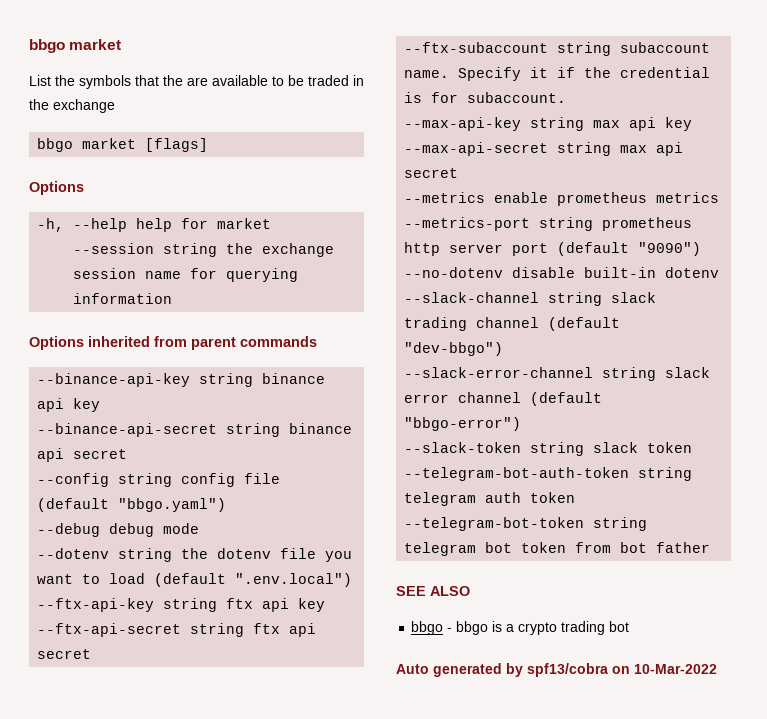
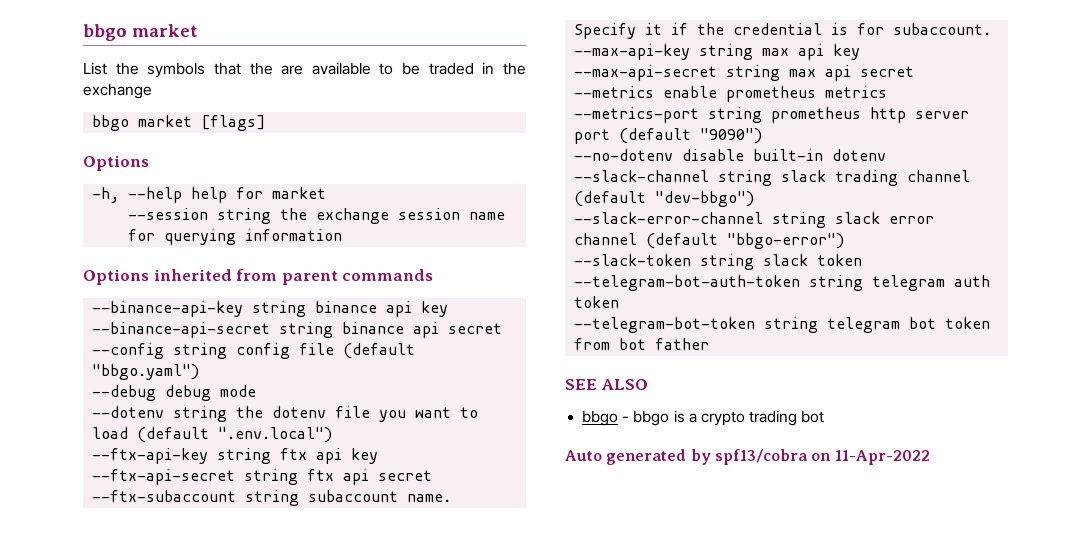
[634,664,717,674] 10-Mar-2022 -> [834,450,930,465] 11-Apr-2022

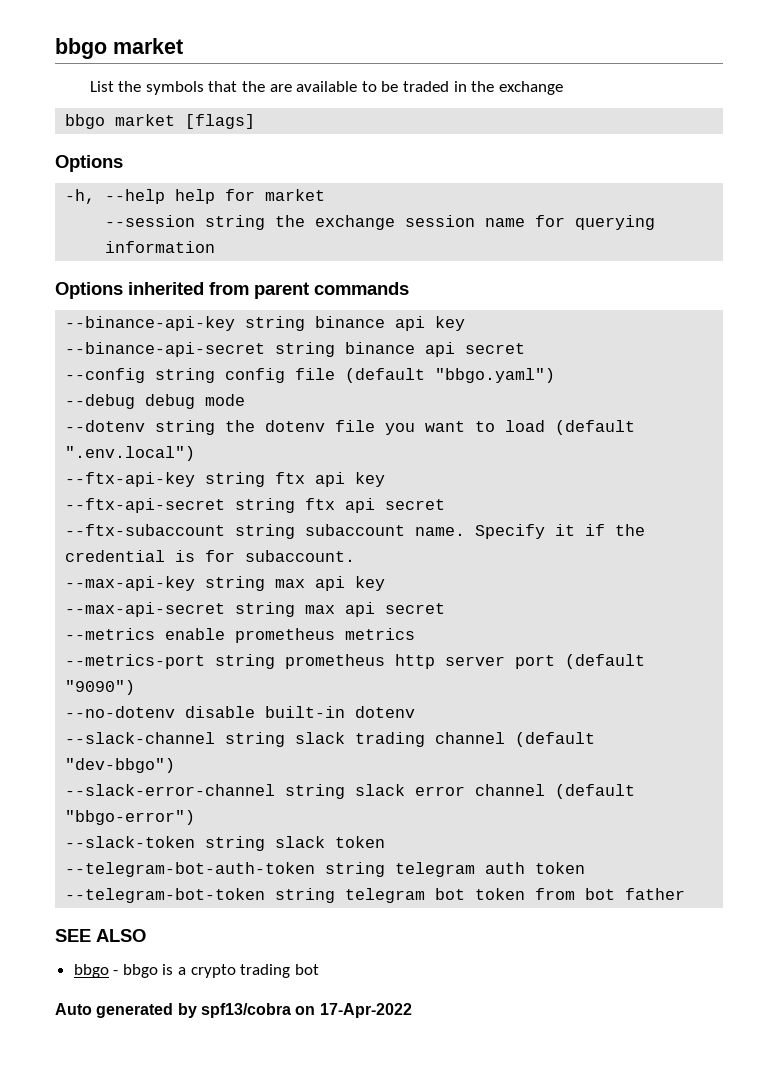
[834,450,930,465] 11-Apr-2022 -> [319,1003,412,1018] 17-Apr-2022

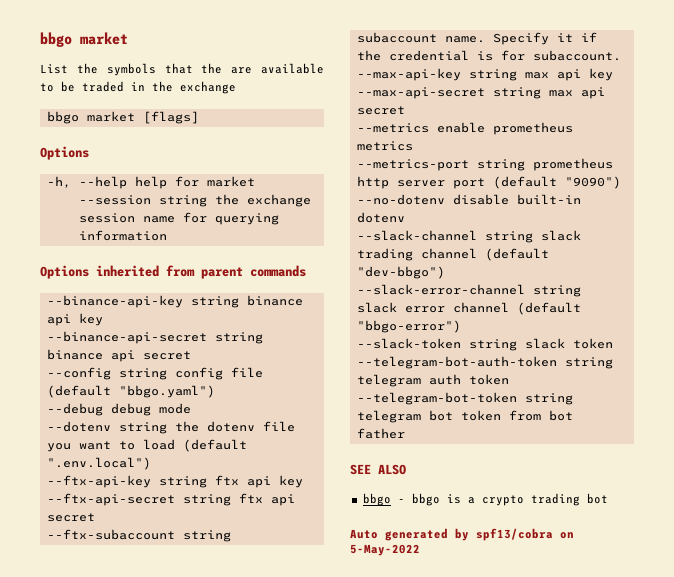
[319,1003,412,1018] 17-Apr-2022 -> [350,544,420,556] 5-May-2022

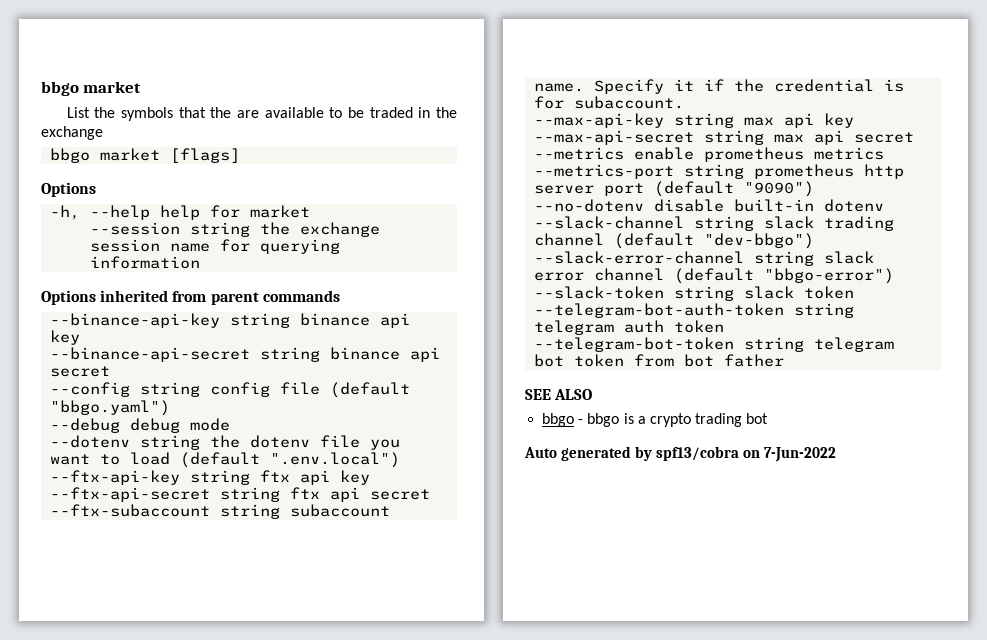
[350,544,420,556] 5-May-2022 -> [764,447,837,462] 7-Jun-2022

